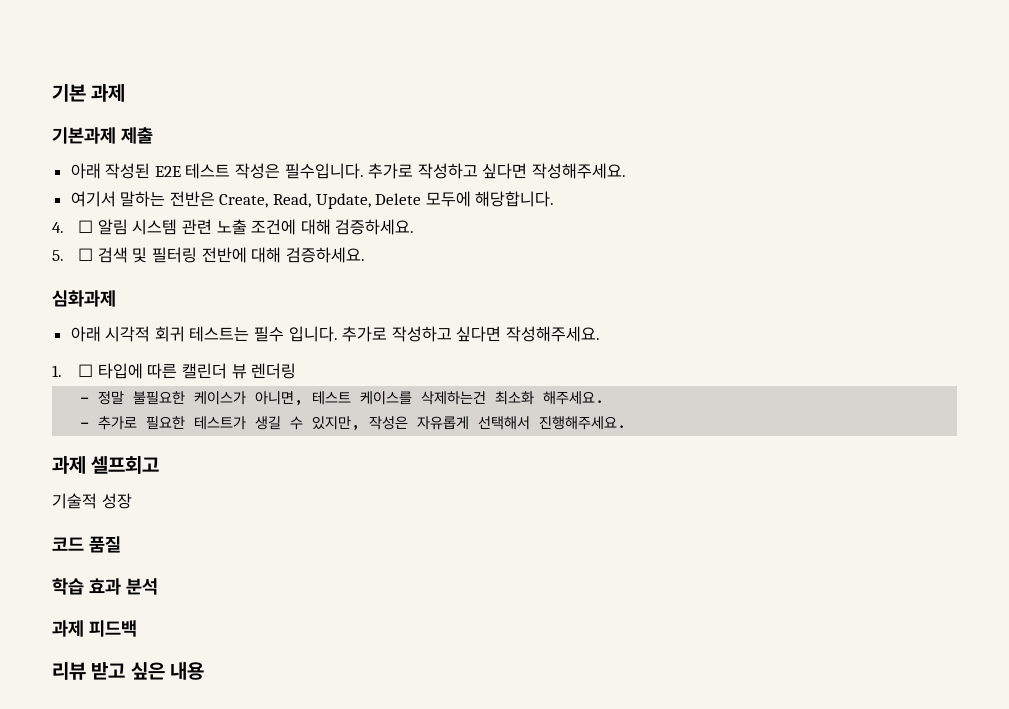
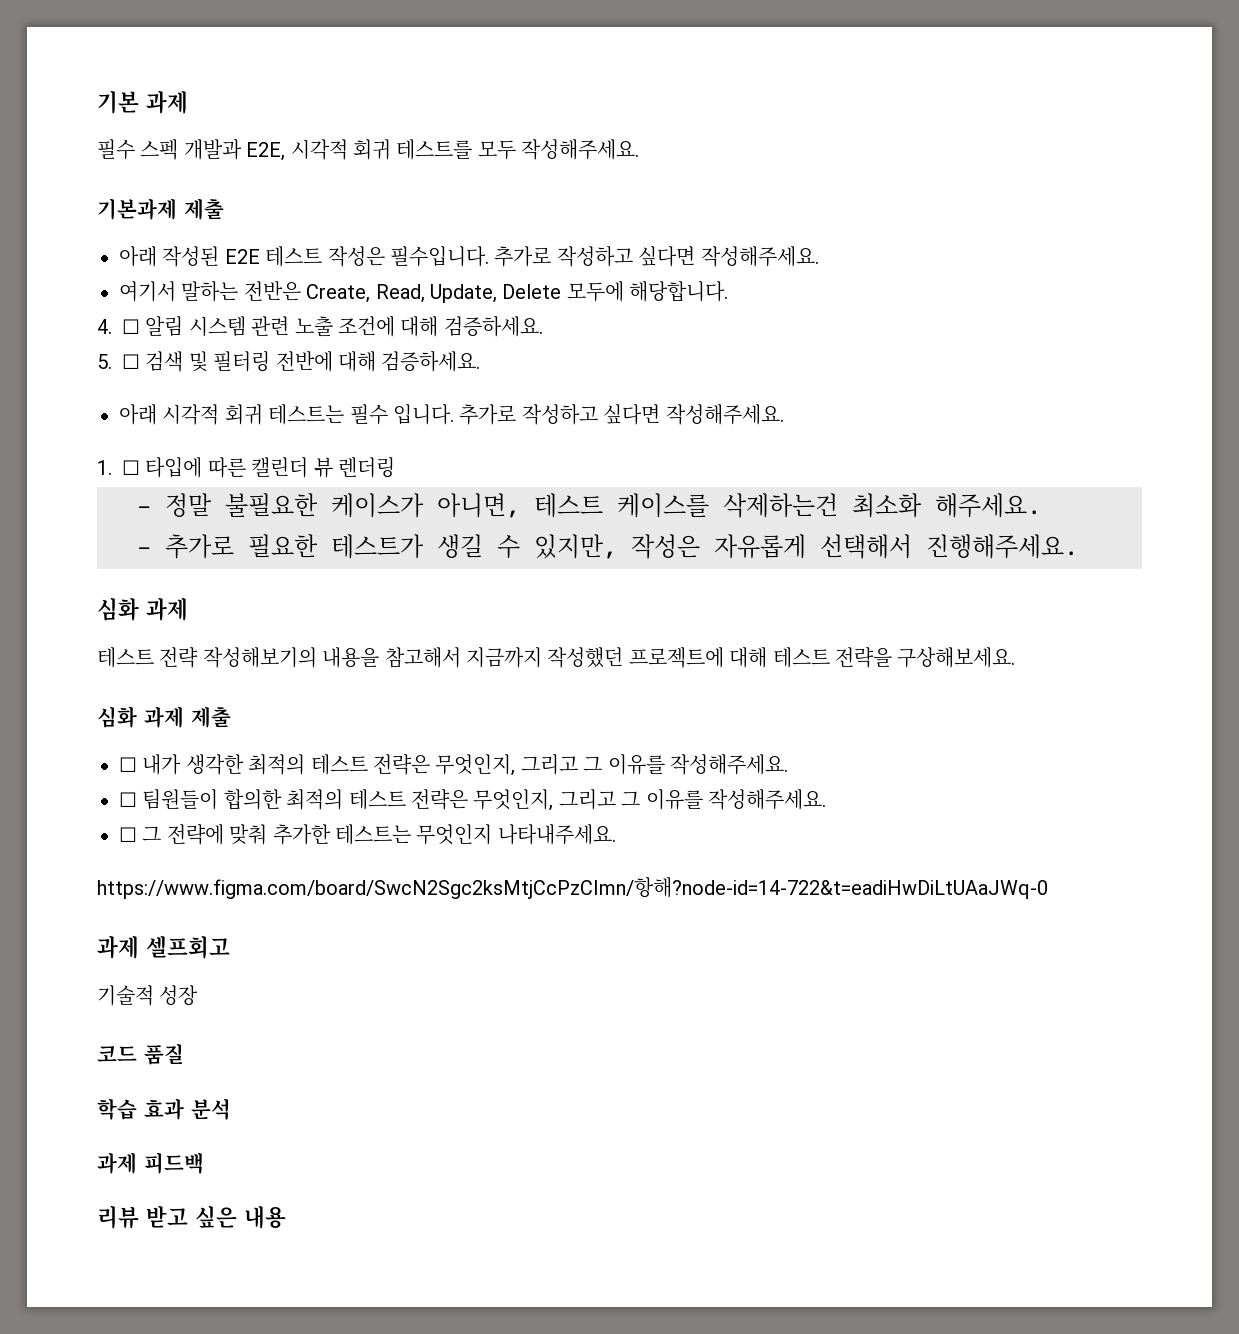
(126, 93) none -> [97,139,640,161] // 필수 스펙 개발과 E2E, 시각적 회귀 테스트를 모두 작성해주세요.
[52,290,116,307] // 심화과제 -> (481, 361) none
(627, 423) none -> [97,598,188,621] [97,647,1016,668] [97,706,231,728] [119,754,788,776] [119,789,826,811] [119,824,616,845] [97,877,1048,899] // 심화 과제 // 테스트 전략 작성해보기의 내용을 참고해서 지금까지 작성했던 프로젝트에 대해 테스트 전략을 구상해보세요. // 심화 과제 제출 // ☐ 내가 생각한 최적의 테스트 전략은 무엇인지, 그리고 그 이유를 작성해주세요. // ☐ 팀원들이 합의한 최적의 테스트 전략은 무엇인지, 그리고 그 이유를 작성해주세요. // ☐ 그 전략에 맞춰 추가한 테스트는 무엇인지 나타내주세요. // https://www.figma.com/board/SwcN2Sgc2ksMtjCcPzCImn/항해?node-id=14-722&t=eadiHwDiLtUAaJWq-0

